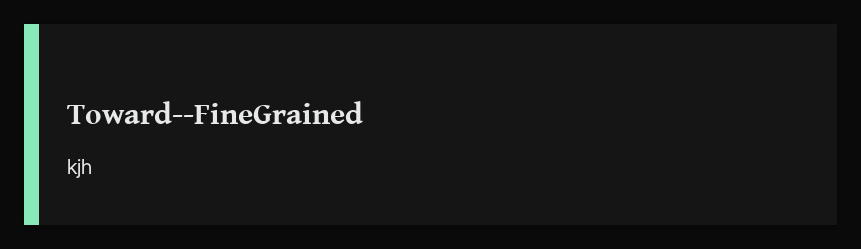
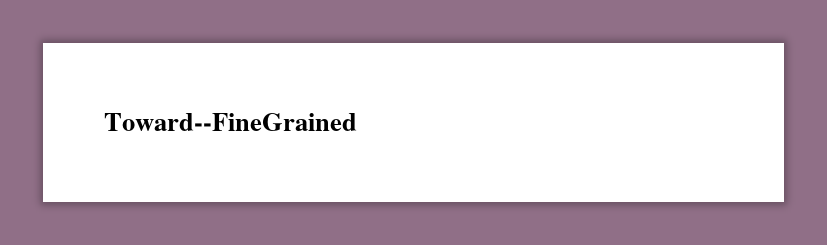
[67,159,92,178] // kjh -> (357, 122) none

